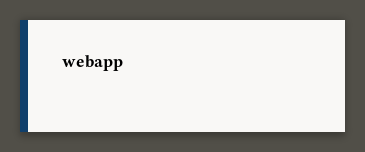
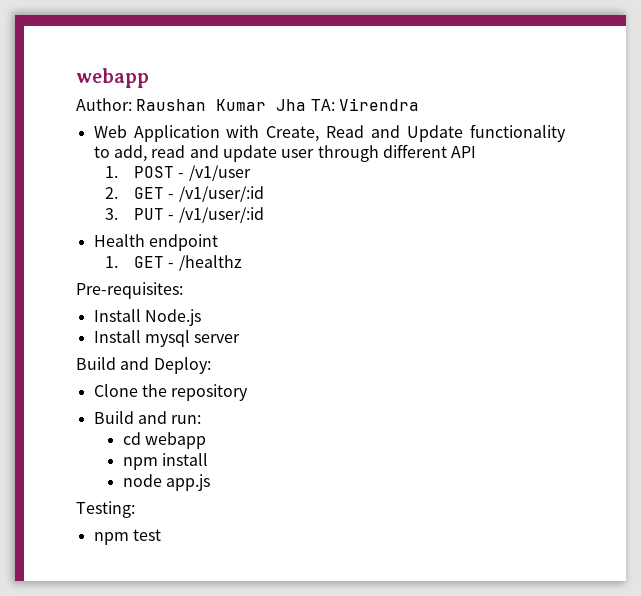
[62,55,123,71] webapp -> [76,68,149,88] [76,98,419,111] [93,124,566,142] [93,144,477,162] [105,165,251,181] [105,186,264,202] [105,207,264,223] [93,234,218,251] [105,255,242,271] [76,282,183,299] [93,309,201,326] [93,330,241,347] [76,357,211,374] [93,384,249,401] [93,411,202,424] [122,432,206,449] [122,453,208,470] [122,474,210,491] [76,501,135,518] [93,529,161,545] webapp // Author: Raushan Kumar Jha TA: Virendra // Web Application with Create, Read and Update functionality to add, read and update user through different API // 1. POST - /v1/user // 2. GET - /v1/user/:id // 3. PUT - /v1/user/:id // Health endpoint // 1. GET - /healthz // Pre-requisites: // Install Node.js // Install mysql server // Build and Deploy: // Clone the repository // Build and run: // cd webapp // npm install // node app.js // Testing: // npm test

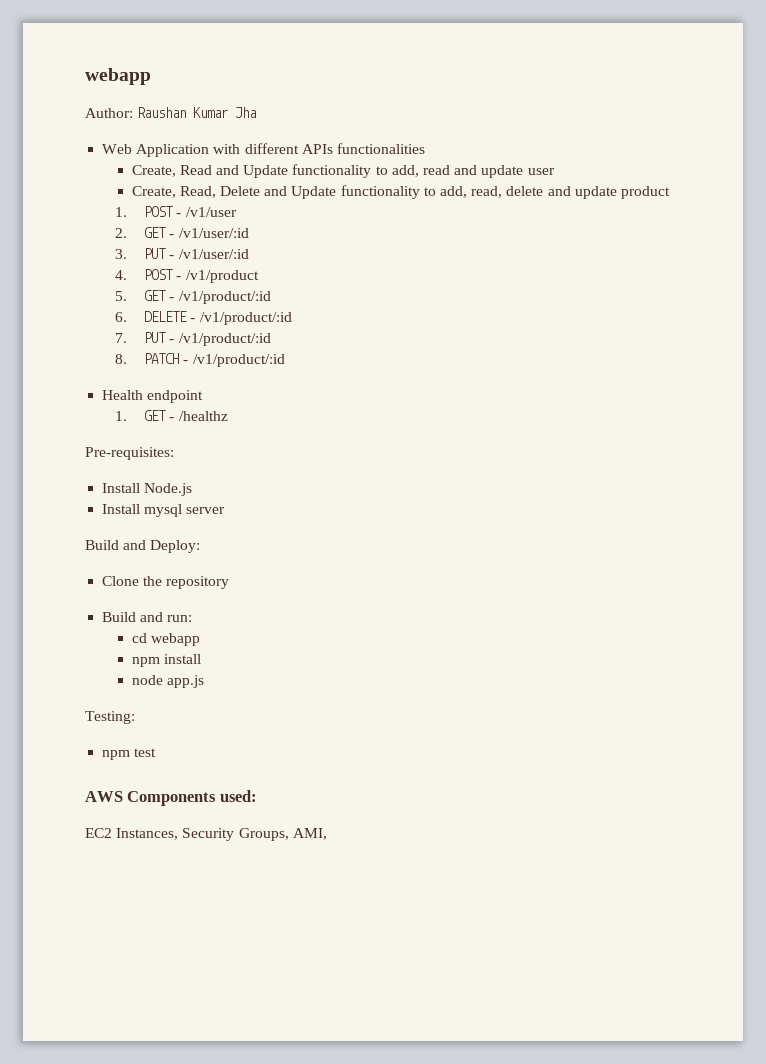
[310,98,419,111] TA: Virendra -> (257, 112) none
(260, 131) none -> [244,143,425,154] different APIs functionalities //
[317,144,477,162] through different API -> [131,185,670,199] // Create, Read, Delete and Update functionality to add, read, delete and update product
(264, 215) none -> [114,269,259,283] [114,290,271,304] [114,311,292,325] [114,332,271,346] [114,353,285,367] // 4. POST - /v1/product // 5. GET - /v1/product/:id // 6. DELETE - /v1/product/:id // 7. PUT - /v1/product/:id // 8. PATCH - /v1/product/:id
(161, 535) none -> [85,790,257,806] [85,828,327,841] // AWS Components used: // EC2 Instances, Security Groups, AMI,

